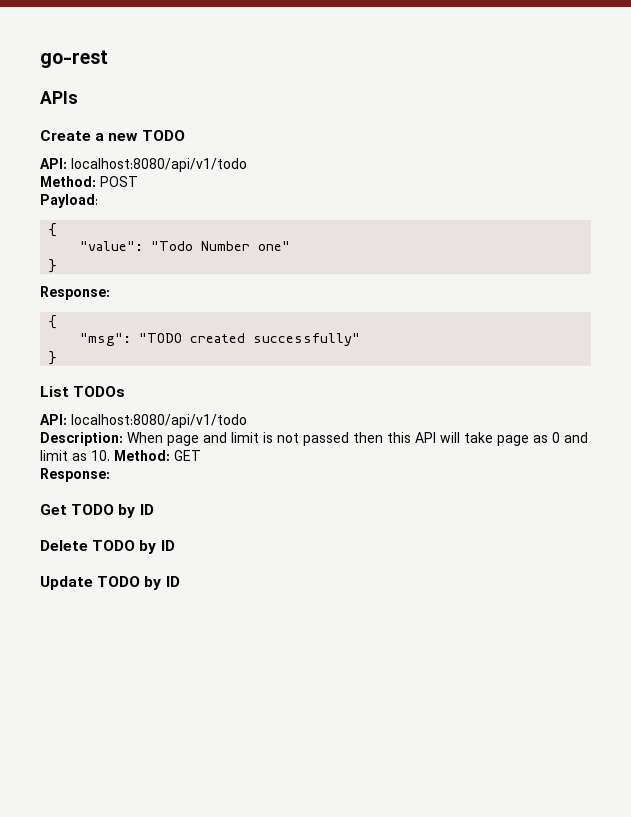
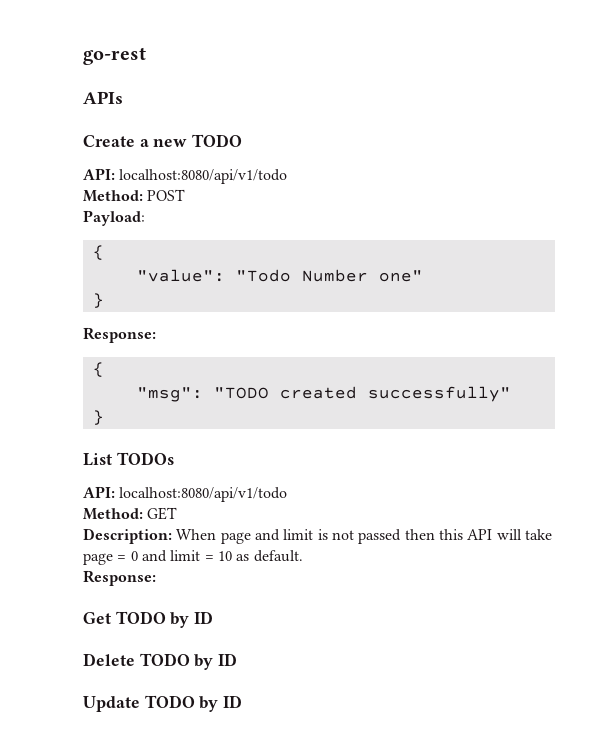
(247, 421) none -> [83,507,178,520] // Method: GET
[533,435,548,443] as -> [117,555,127,561] =
[72,450,201,461] as 10. Method: GET -> [204,550,303,562] = 10 as default.

